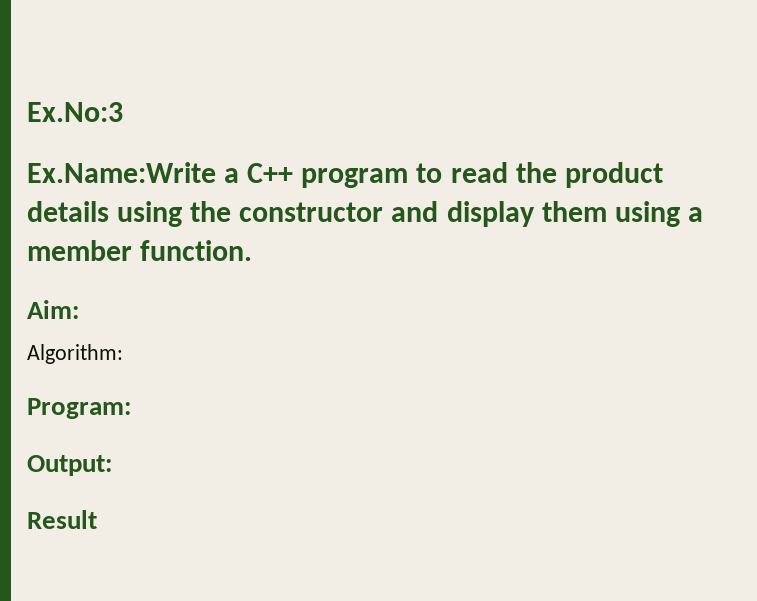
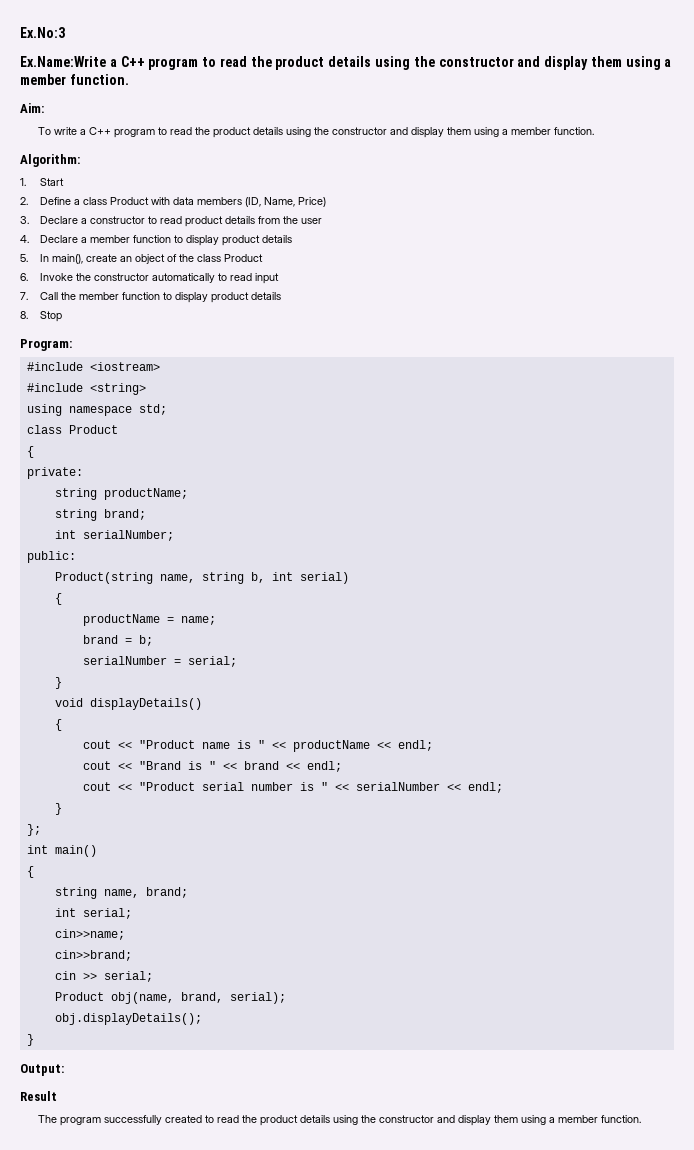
[27,344,123,364] [27,398,131,419] [27,455,112,476] [27,510,97,529] Algorithm: // Program: // Output: // Result -> [38,127,595,138] [20,154,80,167] [20,178,65,186] [20,197,327,207] [20,216,323,227] [20,235,293,246] [20,254,264,264] [20,273,280,284] [20,292,282,303] [20,311,63,322] [20,339,72,351] [26,362,160,371] [26,383,146,395] [26,404,167,416] [26,425,118,434] [26,446,34,458] [26,467,83,479] [54,488,188,500] [54,509,146,521] [54,530,174,541] [26,551,76,563] [54,572,349,584] [54,593,62,605] [82,614,216,626] [82,635,153,646] [82,656,237,667] [54,677,62,689] [54,698,202,710] [54,719,62,731] [82,740,433,752] [82,761,342,772] [82,782,503,793] [54,803,62,815] [26,824,41,836] [26,845,97,857] [26,866,34,878] [54,887,188,899] [54,908,132,919] [54,929,125,940] [54,950,132,961] [54,971,153,982] [54,992,286,1004] [54,1013,202,1025] [26,1034,34,1046] [20,1064,64,1076] [20,1091,57,1101] [38,1115,642,1126] To write a C++ program to read the product details using the constructor and display them using a member function. // Algorithm: // 1. Start // 2. Define a class Product with data members (ID, Name, Price) // 3. Declare a constructor to read product details from the user // 4. Declare a member function to display product details // 5. In main(), create an object of the class Product // 6. Invoke the constructor automatically to read input // 7. Call the member function to display product details // 8. Stop // Program: // #include <iostream> // #include <string> // using namespace std; // class Product // { // private: // string productName; // string brand; // int serialNumber; // public: // Product(string name, string b, int serial) // { // productName = name; // brand = b; // serialNumber = serial; // } // void displayDetails() // { // cout << "Product name is " << productName << endl; // cout << "Brand is " << brand << endl; // cout << "Product serial number is " << serialNumber << endl; // } // }; // int main() // { // string name, brand; // int serial; // cin>>name; // cin>>brand; // cin >> serial; // Product obj(name, brand, serial); // obj.displayDetails(); // } // Output: // Result // The program successfully created to read the product details using the constructor and display them using a member function.

